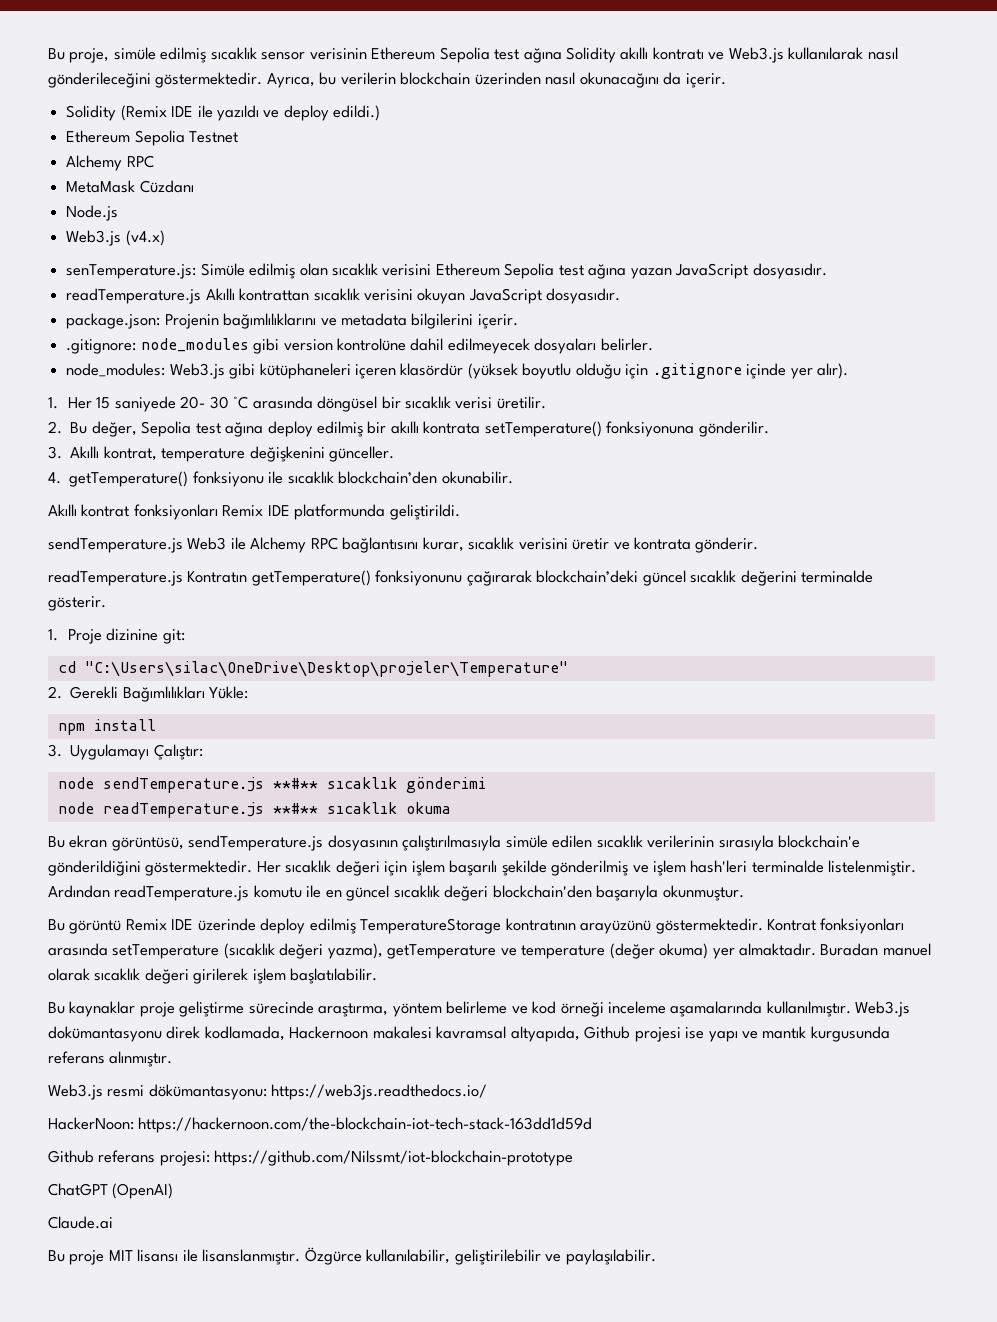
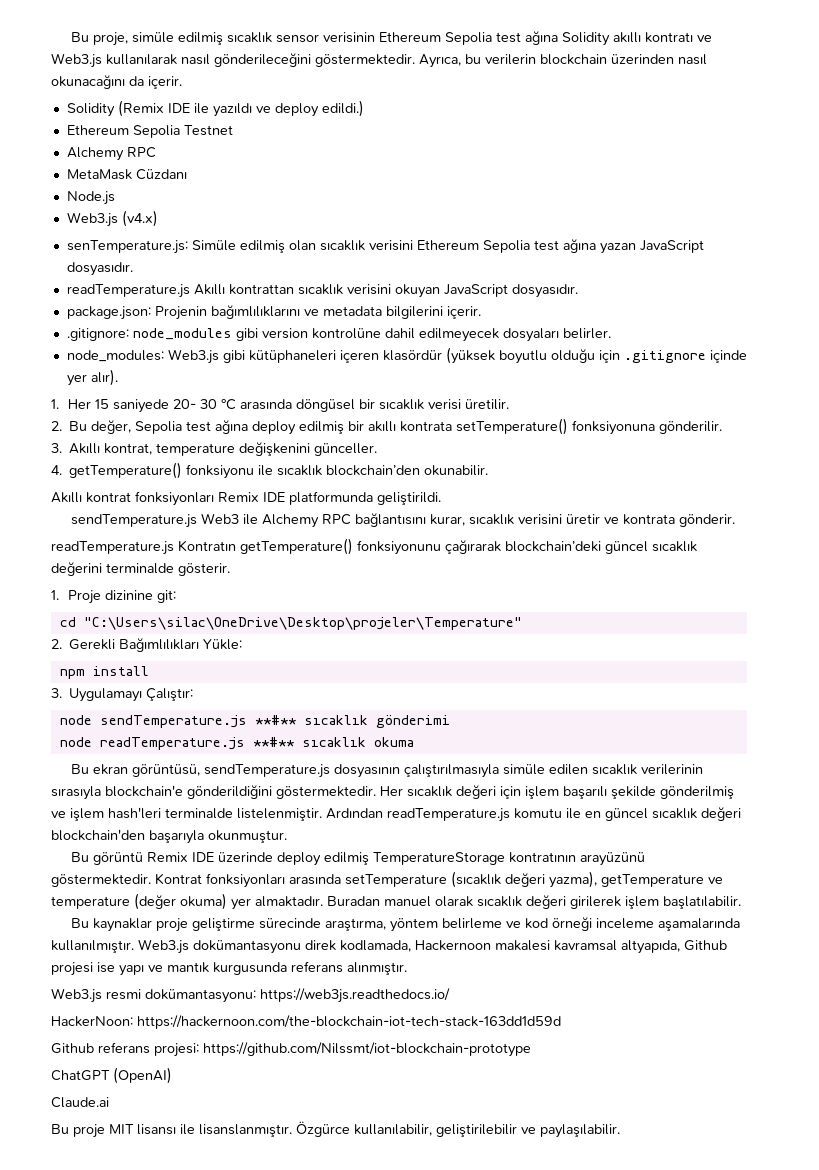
[148,1084,267,1100] dökümantasyonu: -> [145,989,256,1003] dokümantasyonu:

